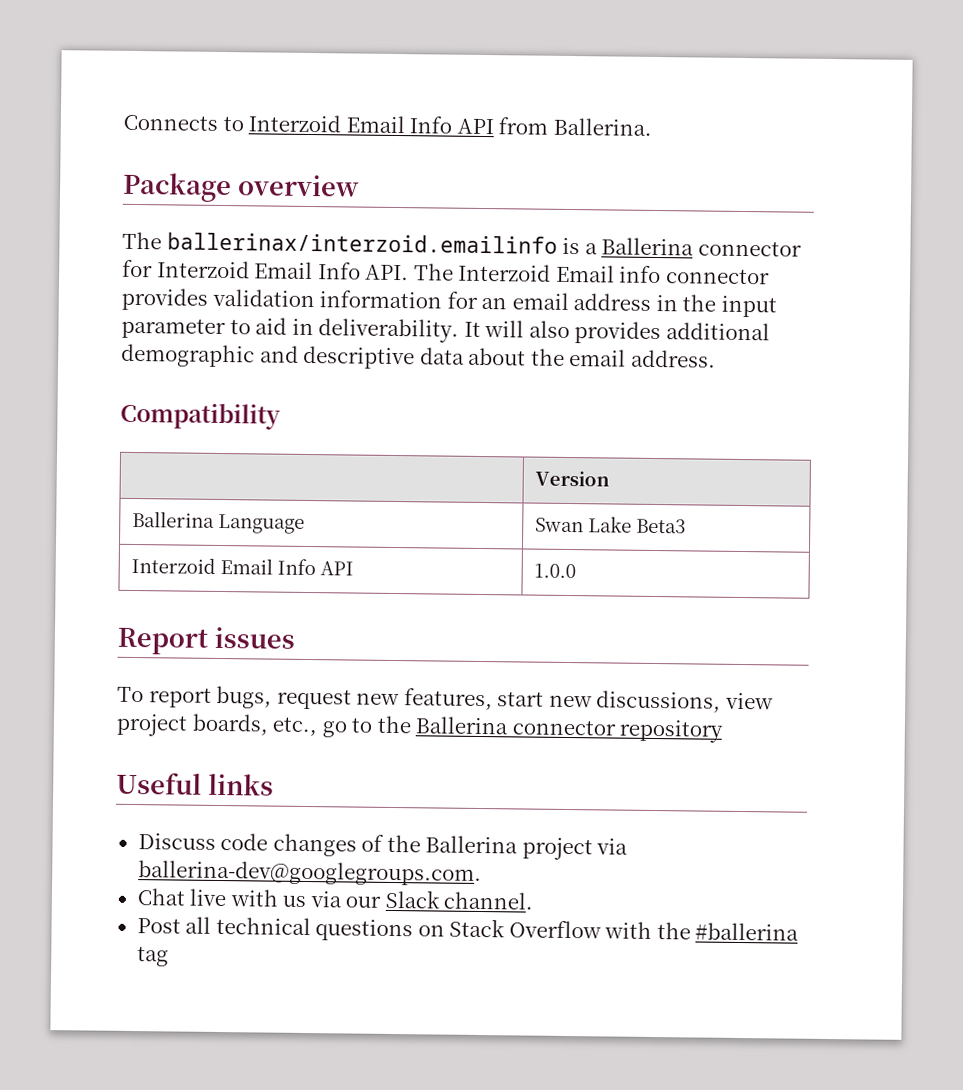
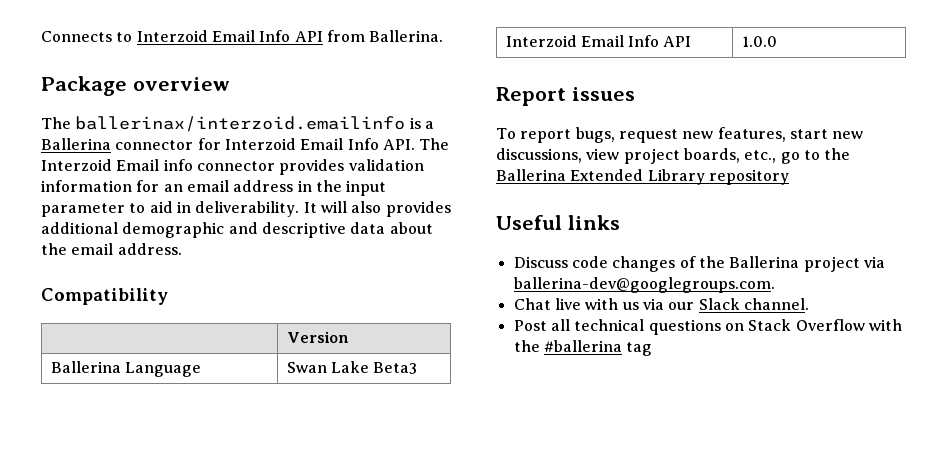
[511,719,616,736] connector -> [570,169,705,185] Extended Library

